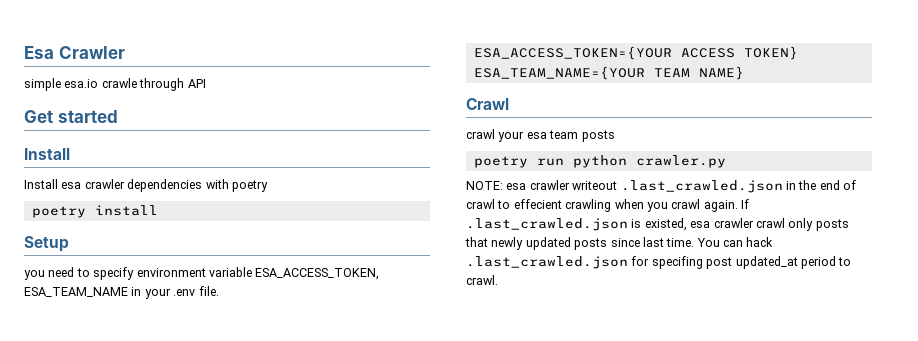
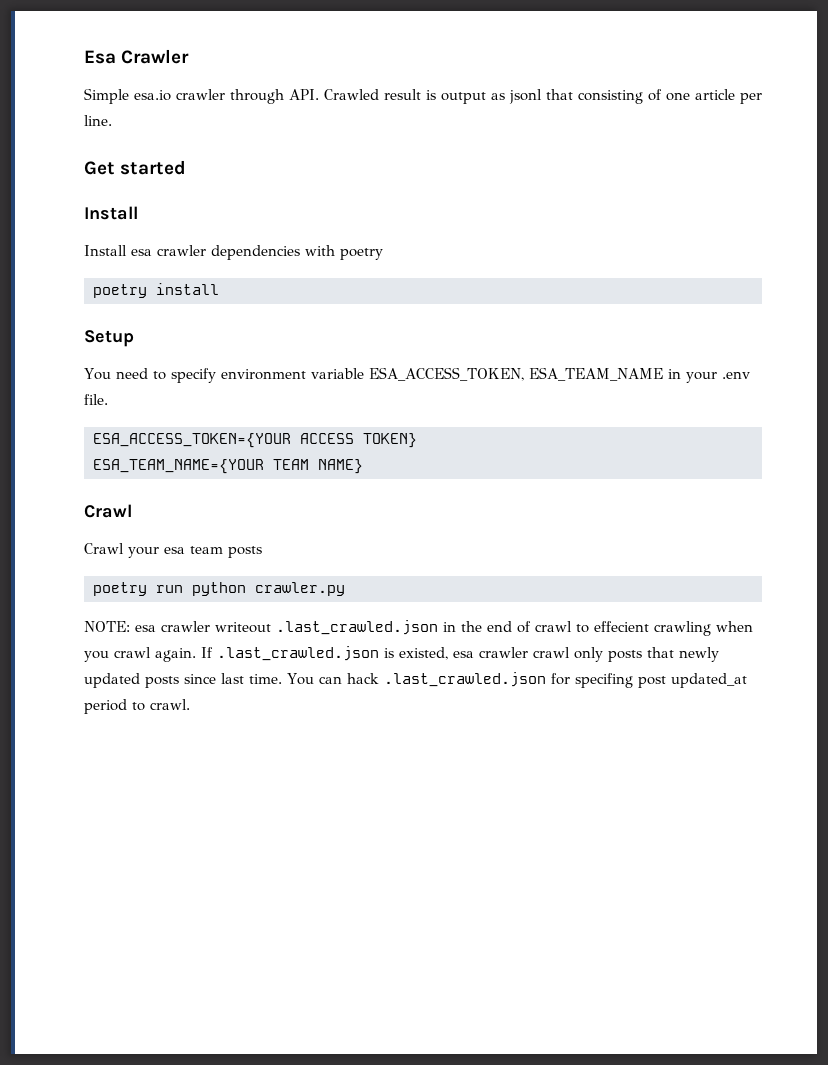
[24,78,206,91] simple esa.io crawle through API -> [84,88,762,104] [84,115,112,126] Simple esa.io crawler through API. Crawled result is output as jsonl that consisting of one article per line.
[24,270,45,280] you -> [84,368,111,380] You
[466,129,495,139] crawl -> [84,543,124,554] Crawl

